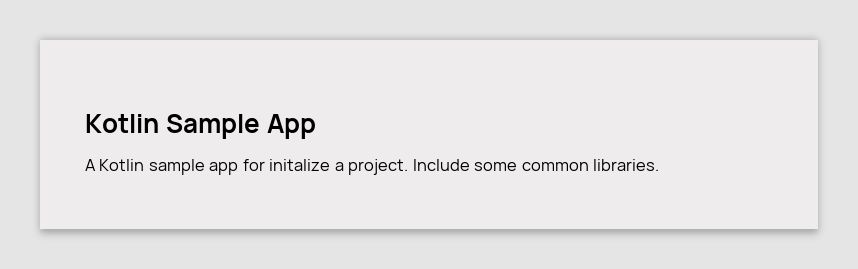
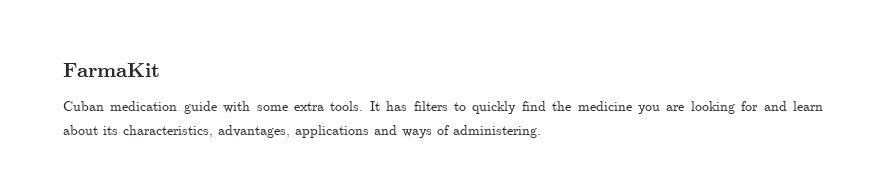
[85,114,317,139] [85,159,660,175] Kotlin Sample App // A Kotlin sample app for initalize a project. Include some common libraries. -> [63,63,160,77] [63,101,823,114] [63,125,541,138] FarmaKit // Cuban medication guide with some extra tools. It has filters to quickly find the medicine you are looking for and learn about its characteristics, advantages, applications and ways of administering.

